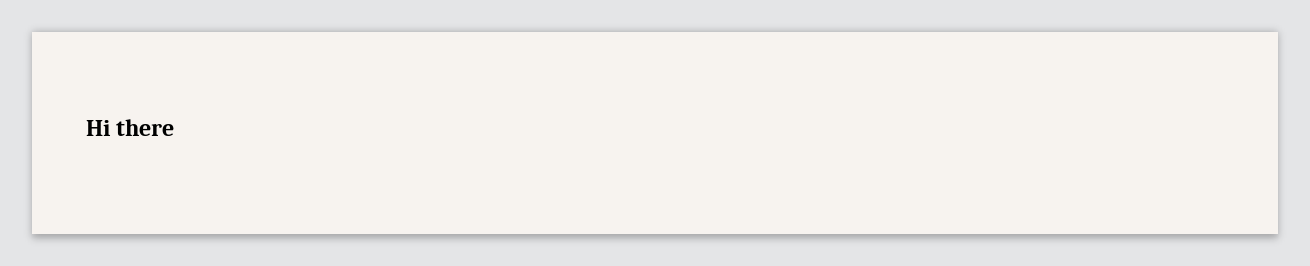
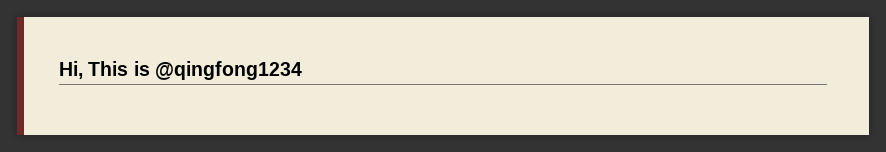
[86,119,175,136] Hi there -> [59,61,302,80] Hi, This is @qingfong1234

